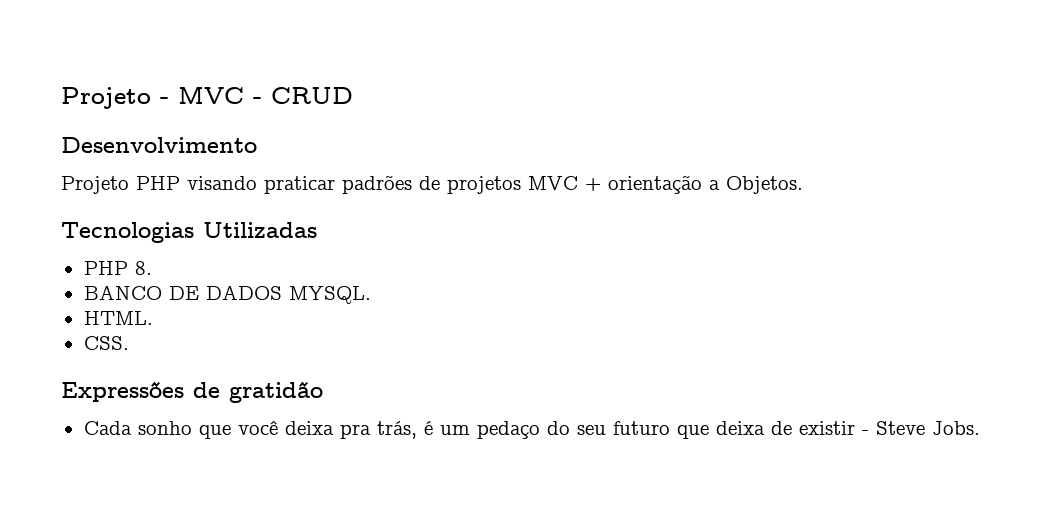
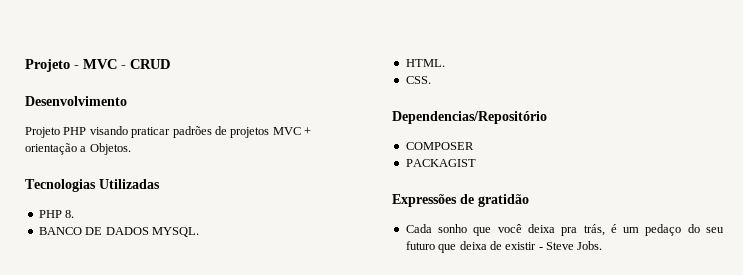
(129, 343) none -> [392,111,547,124] [405,142,474,150] [405,159,476,167] // Dependencias/Repositório // COMPOSER // PACKAGIST

